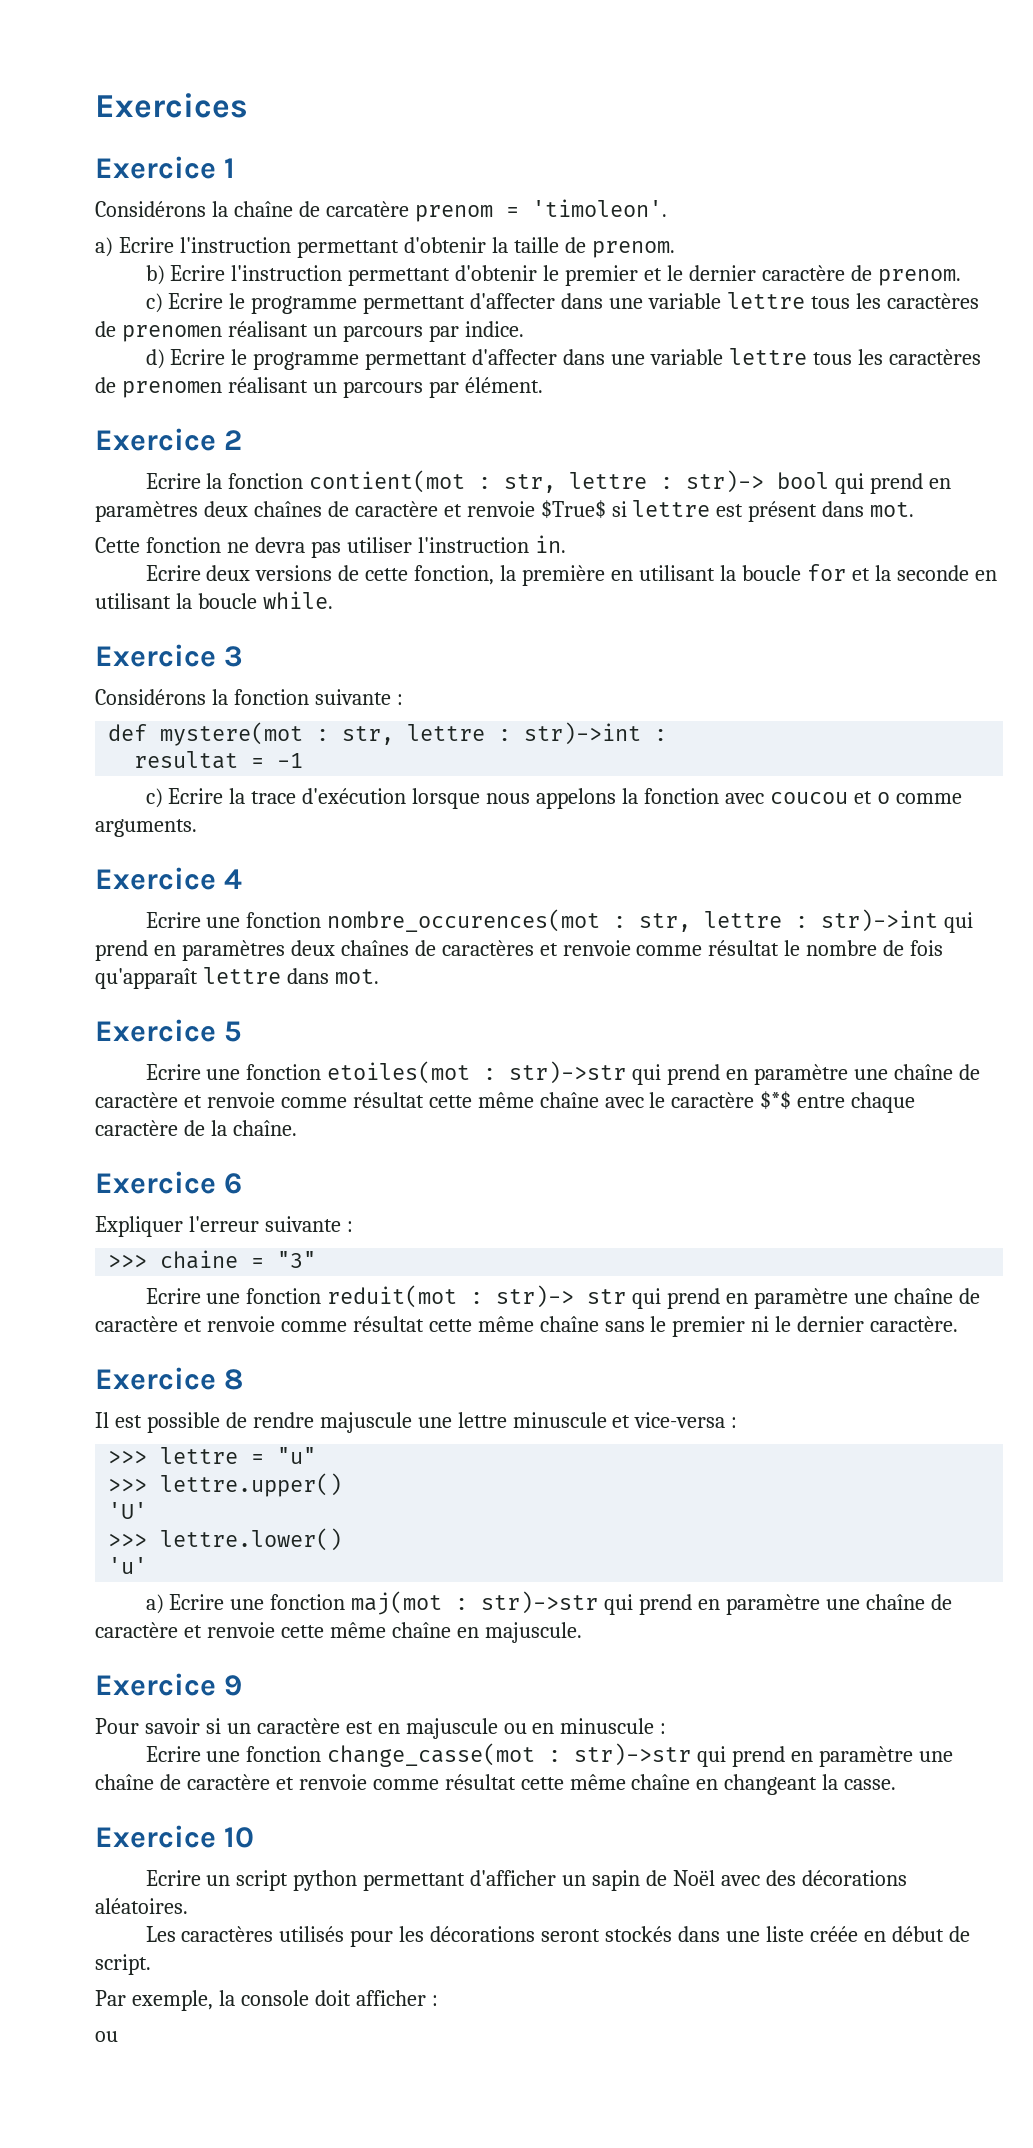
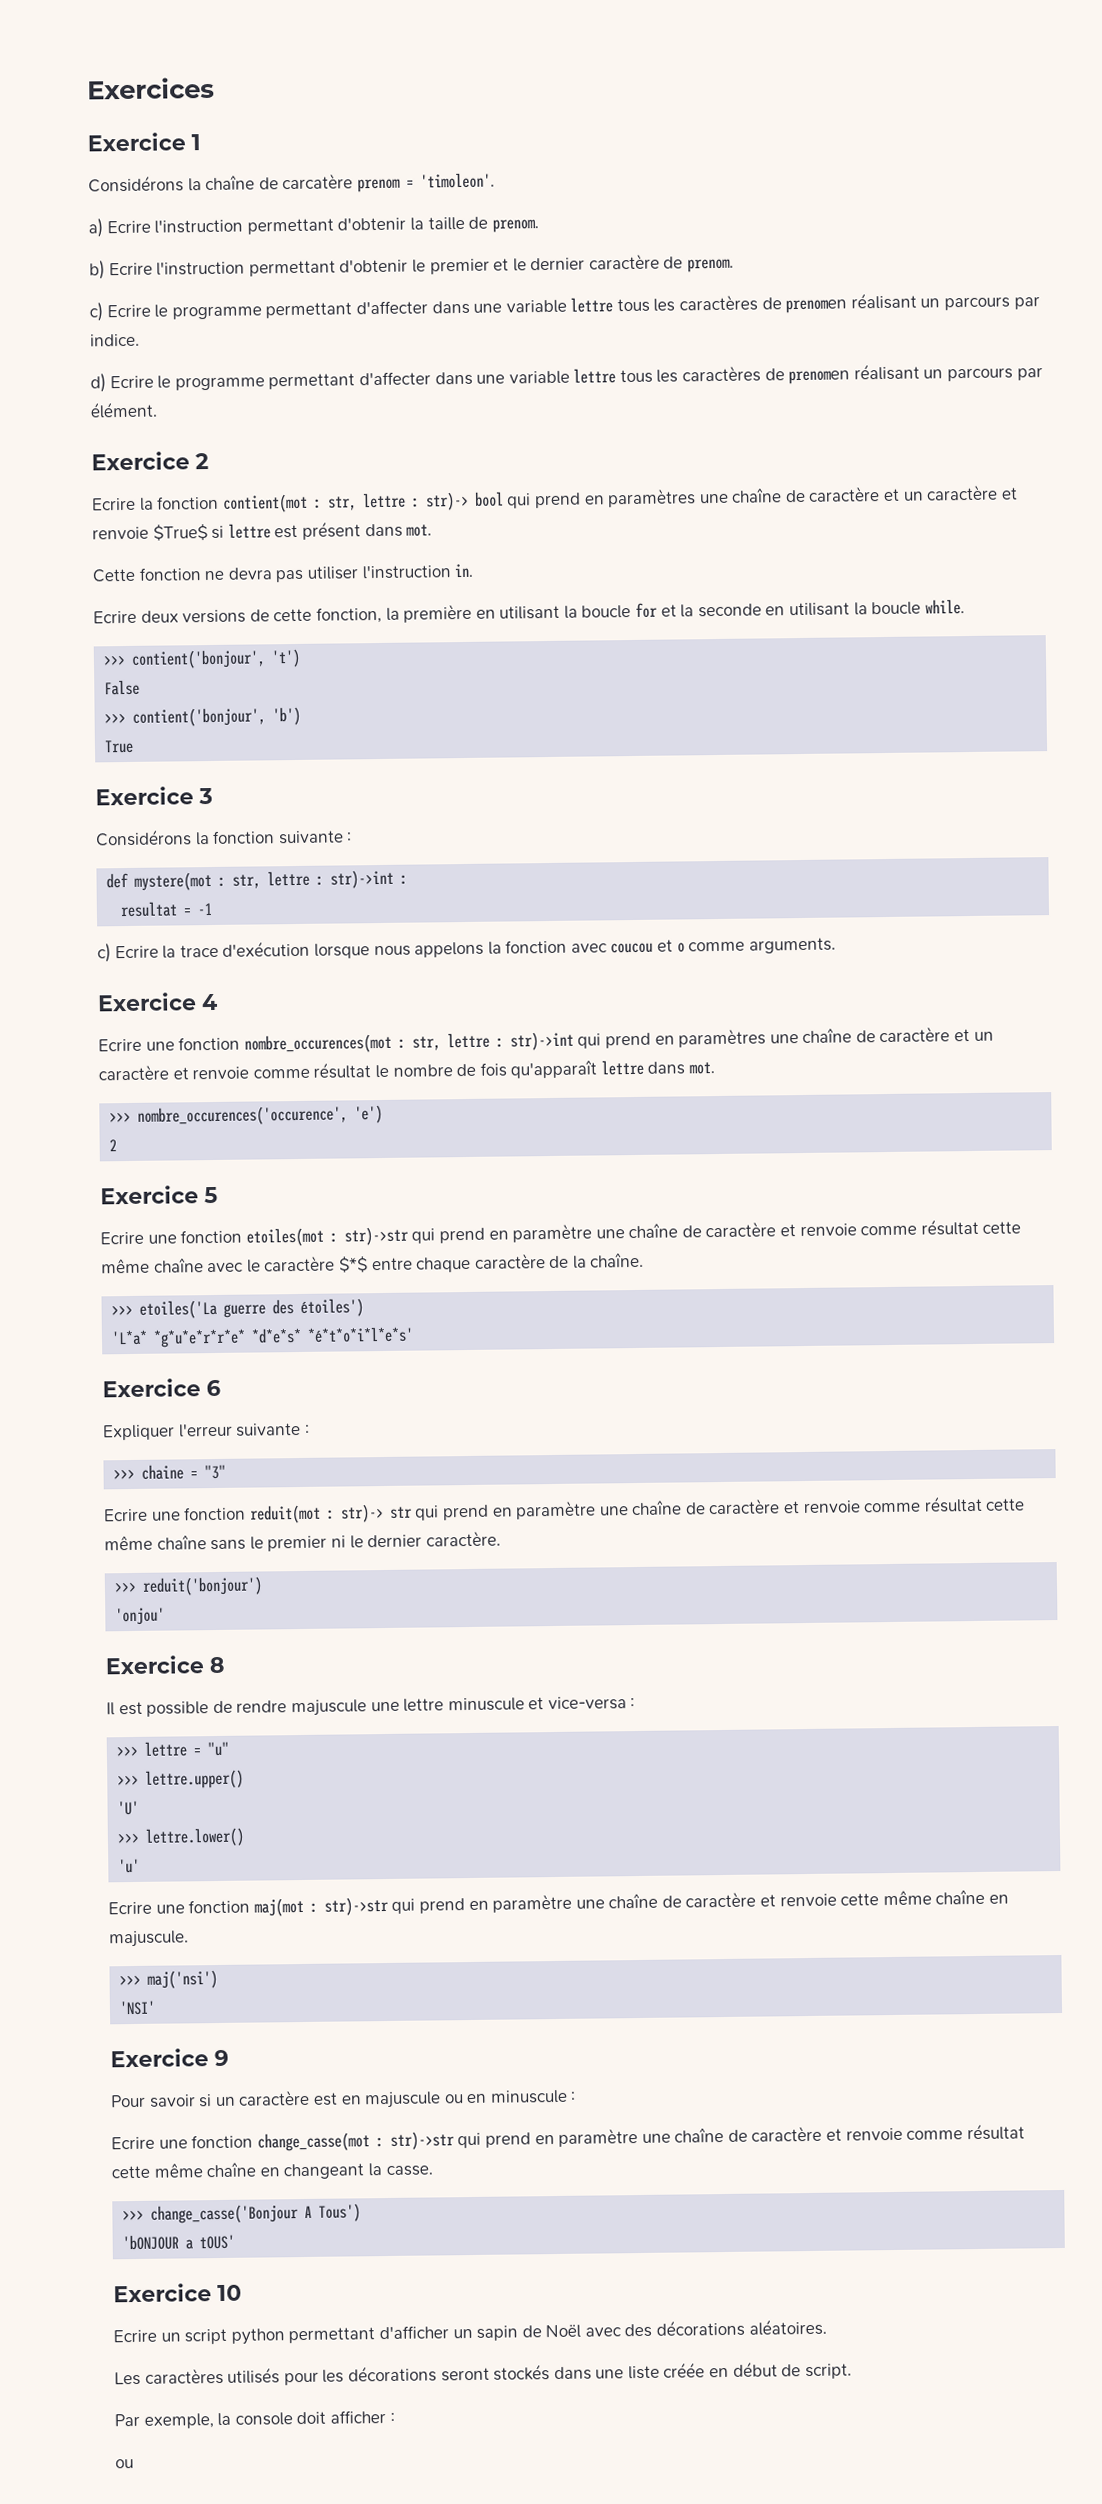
[203,501,462,517] deux chaînes de caractère et -> [699,484,1018,504] une chaîne de caractère et un caractère et
(333, 600) none -> [103,648,302,669] [104,679,141,696] [104,706,302,727] [104,739,135,754] // >>> contient('bonjour', 't') // False // >>> contient('bonjour', 'b') // True
[290,940,534,956] deux chaînes de caractères -> [769,1026,994,1044] [98,1064,169,1081] une chaîne de caractère et un caractère
(379, 976) none -> [109,1104,384,1126] [109,1139,118,1152] // >>> nombre_occurences('occurence', 'e') // 2
(297, 1128) none -> [111,1298,365,1319] [111,1326,415,1348] // >>> etoiles('La guerre des étoiles') // 'L*a* *g*u*e*r*r*e* *d*e*s* *é*t*o*i*l*e*s'
(959, 1324) none -> [114,1576,264,1596] [115,1607,166,1626] // >>> reduit('bonjour') // 'onjou'
[145,1594,164,1614] a) -> (141, 1866) none
(582, 1632) none -> [119,1969,219,1989] [119,2000,157,2016] // >>> maj('nsi') // 'NSI'
(897, 1784) none -> [122,2203,362,2224] [122,2234,236,2251] // >>> change_casse('Bonjour A Tous') // 'bONJOUR a tOUS'

